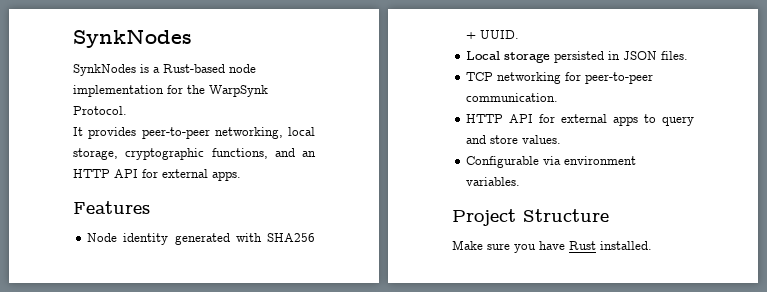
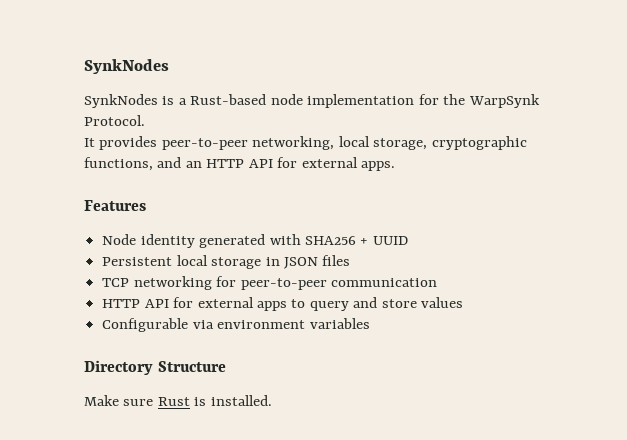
[480,30,520,39] [466,51,605,63] UUID. // Local storage persisted -> [372,236,408,245] [102,255,262,269] UUID // Persistent local storage
[661,51,689,60] files. -> [322,255,351,266] files
[466,93,559,102] communication. -> [330,278,437,287] communication
[522,135,562,144] values. -> [421,297,464,308] values
[466,177,521,186] [452,209,516,226] variables. // Project -> [309,318,370,329] [84,360,153,375] variables // Directory
[514,241,596,253] you have Rust -> [157,397,207,406] Rust is

